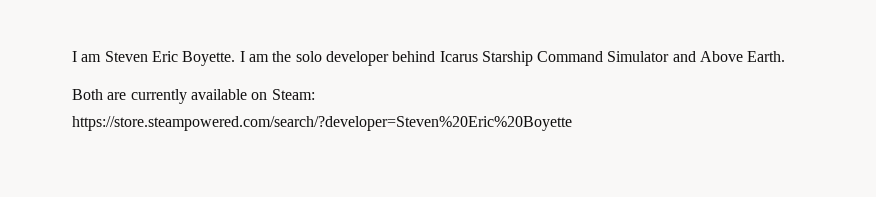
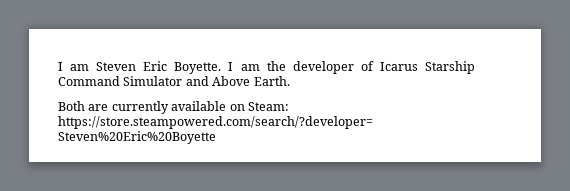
[295,51,436,66] solo developer behind -> [292,61,374,74] developer of

